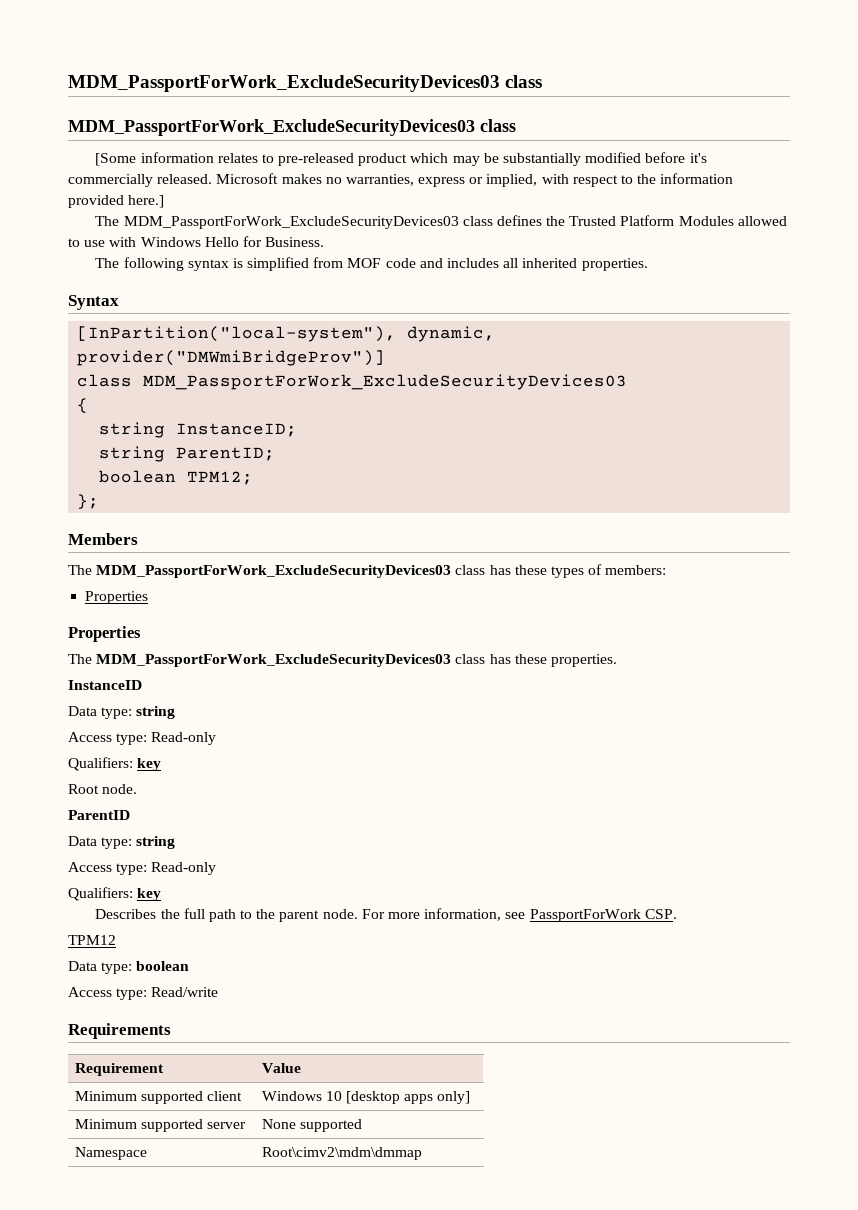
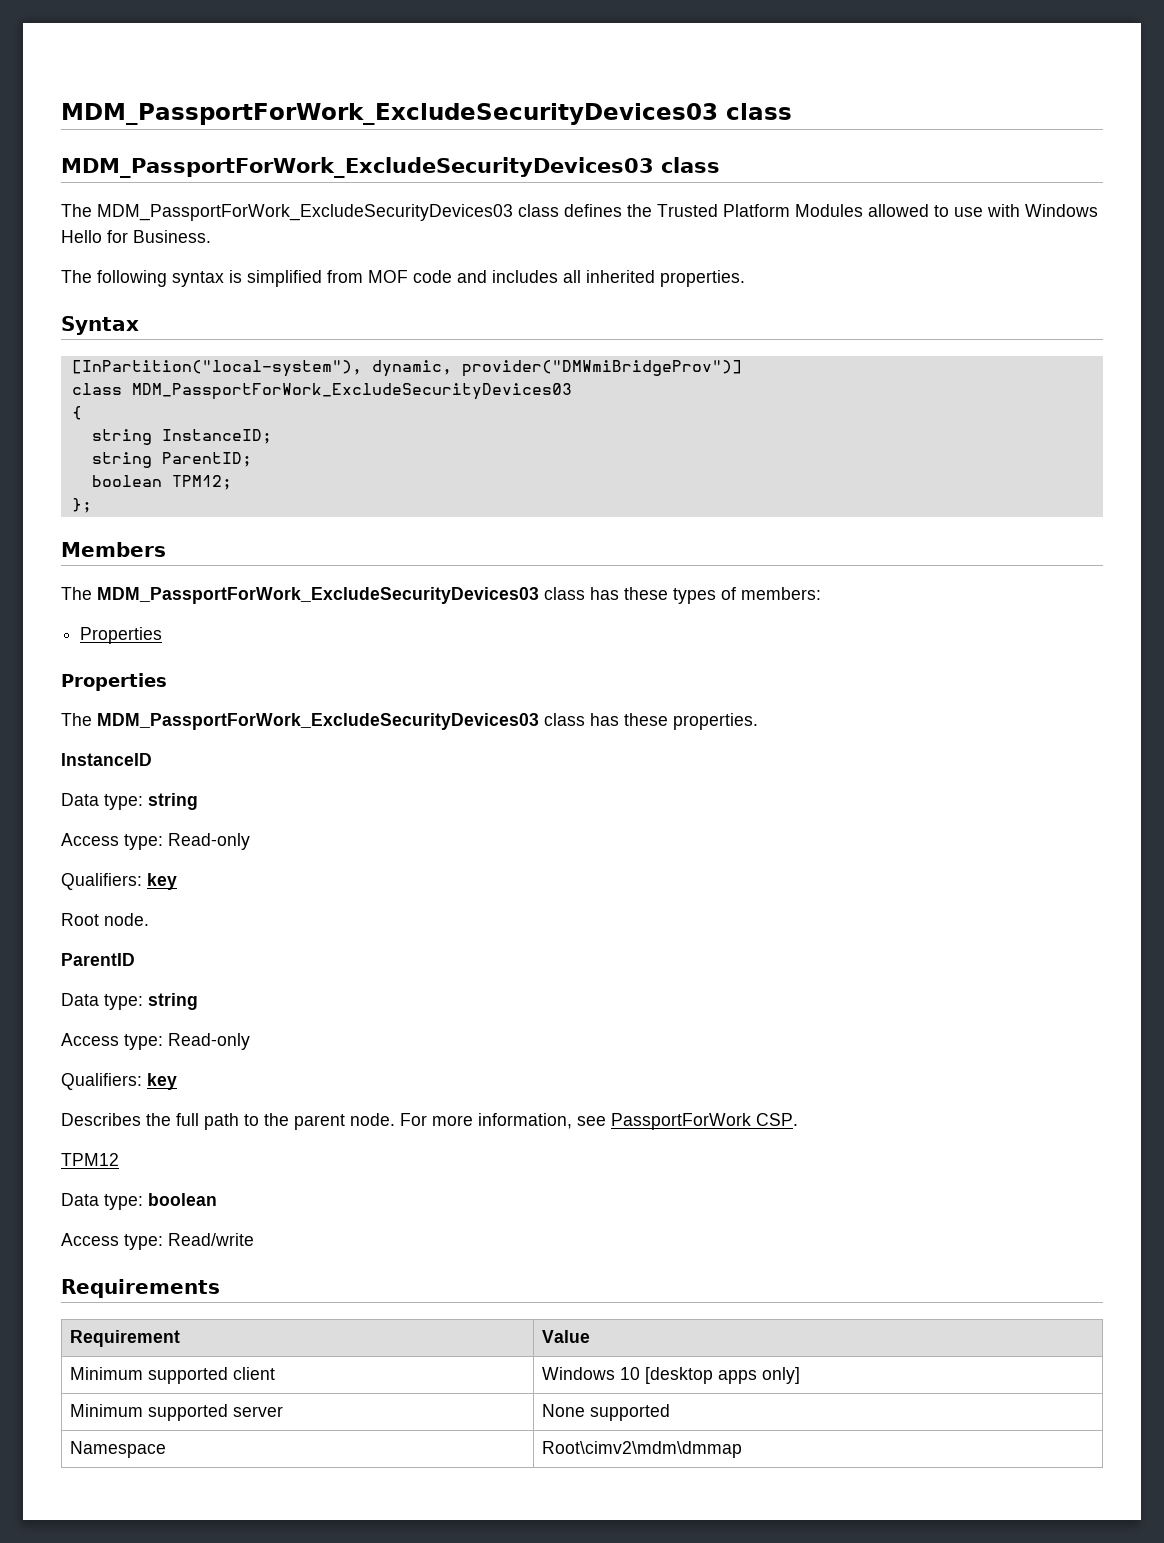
[95,152,707,166] [68,173,734,187] [68,195,165,208] // [Some information relates to pre-released product which may be substantially modified before it's commercially released. Microsoft makes no warranties, express or implied, with respect to the information provided here.] -> (720, 165) none

